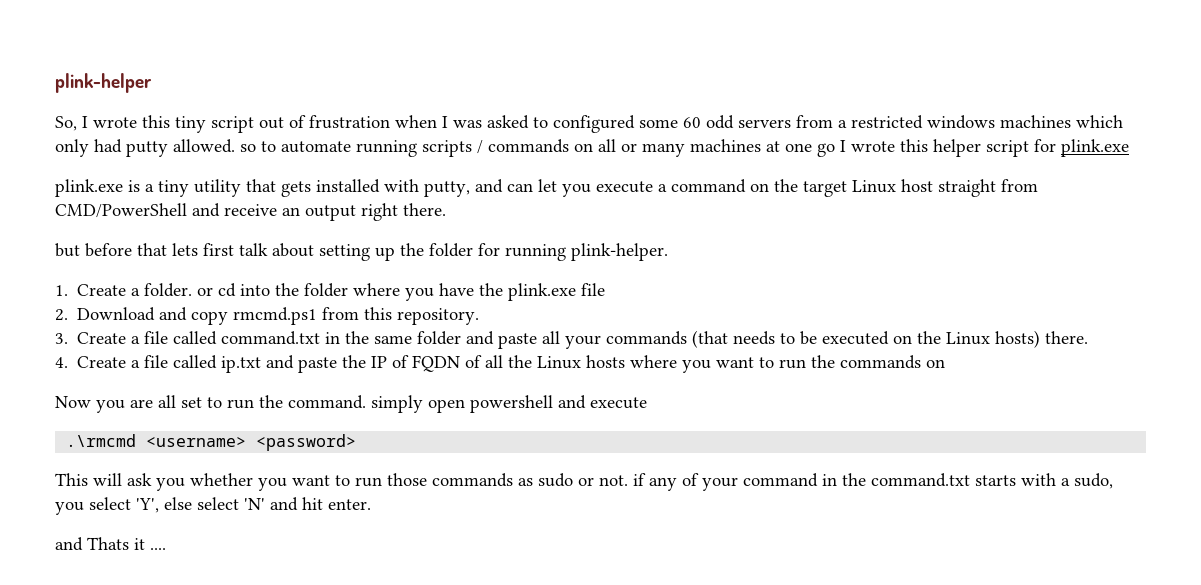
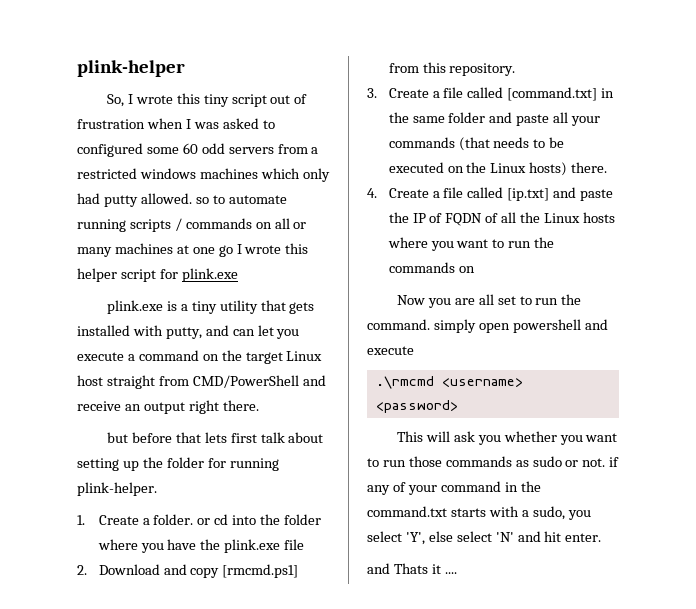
[233,307,318,325] rmcmd.ps1 -> [222,564,299,578] [rmcmd.ps1]
[221,331,321,345] command.txt -> [507,87,598,101] [command.txt]
[221,356,262,373] ip.txt -> [507,188,550,201] [ip.txt]

